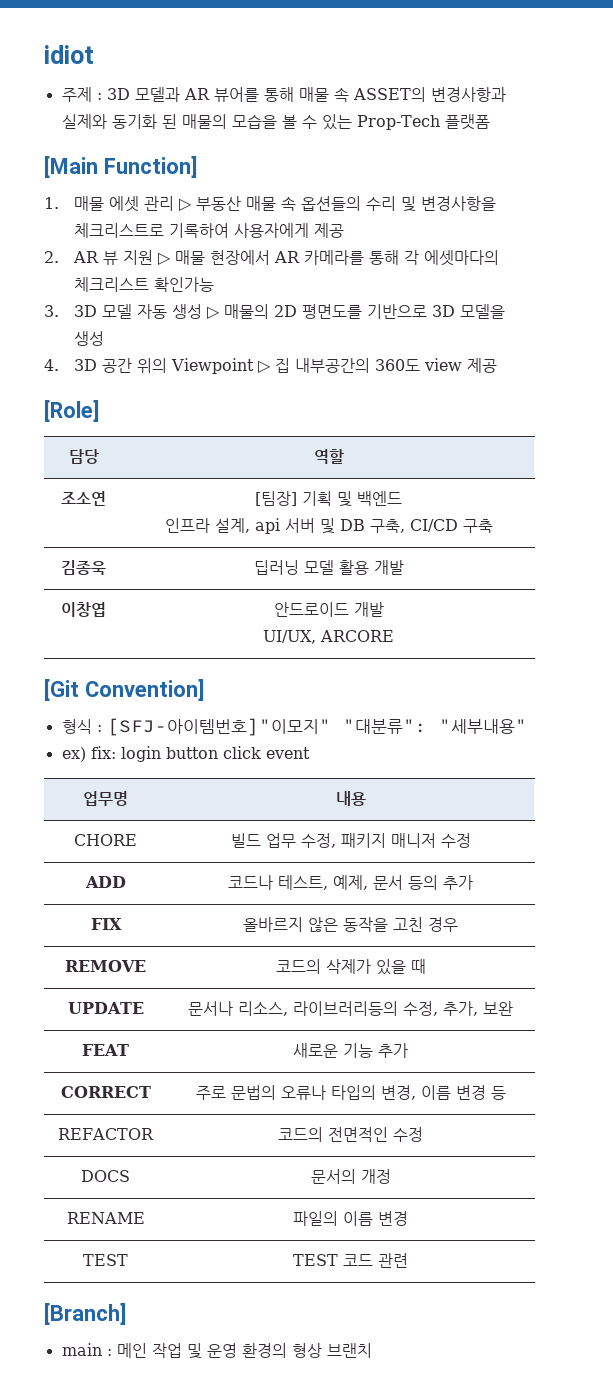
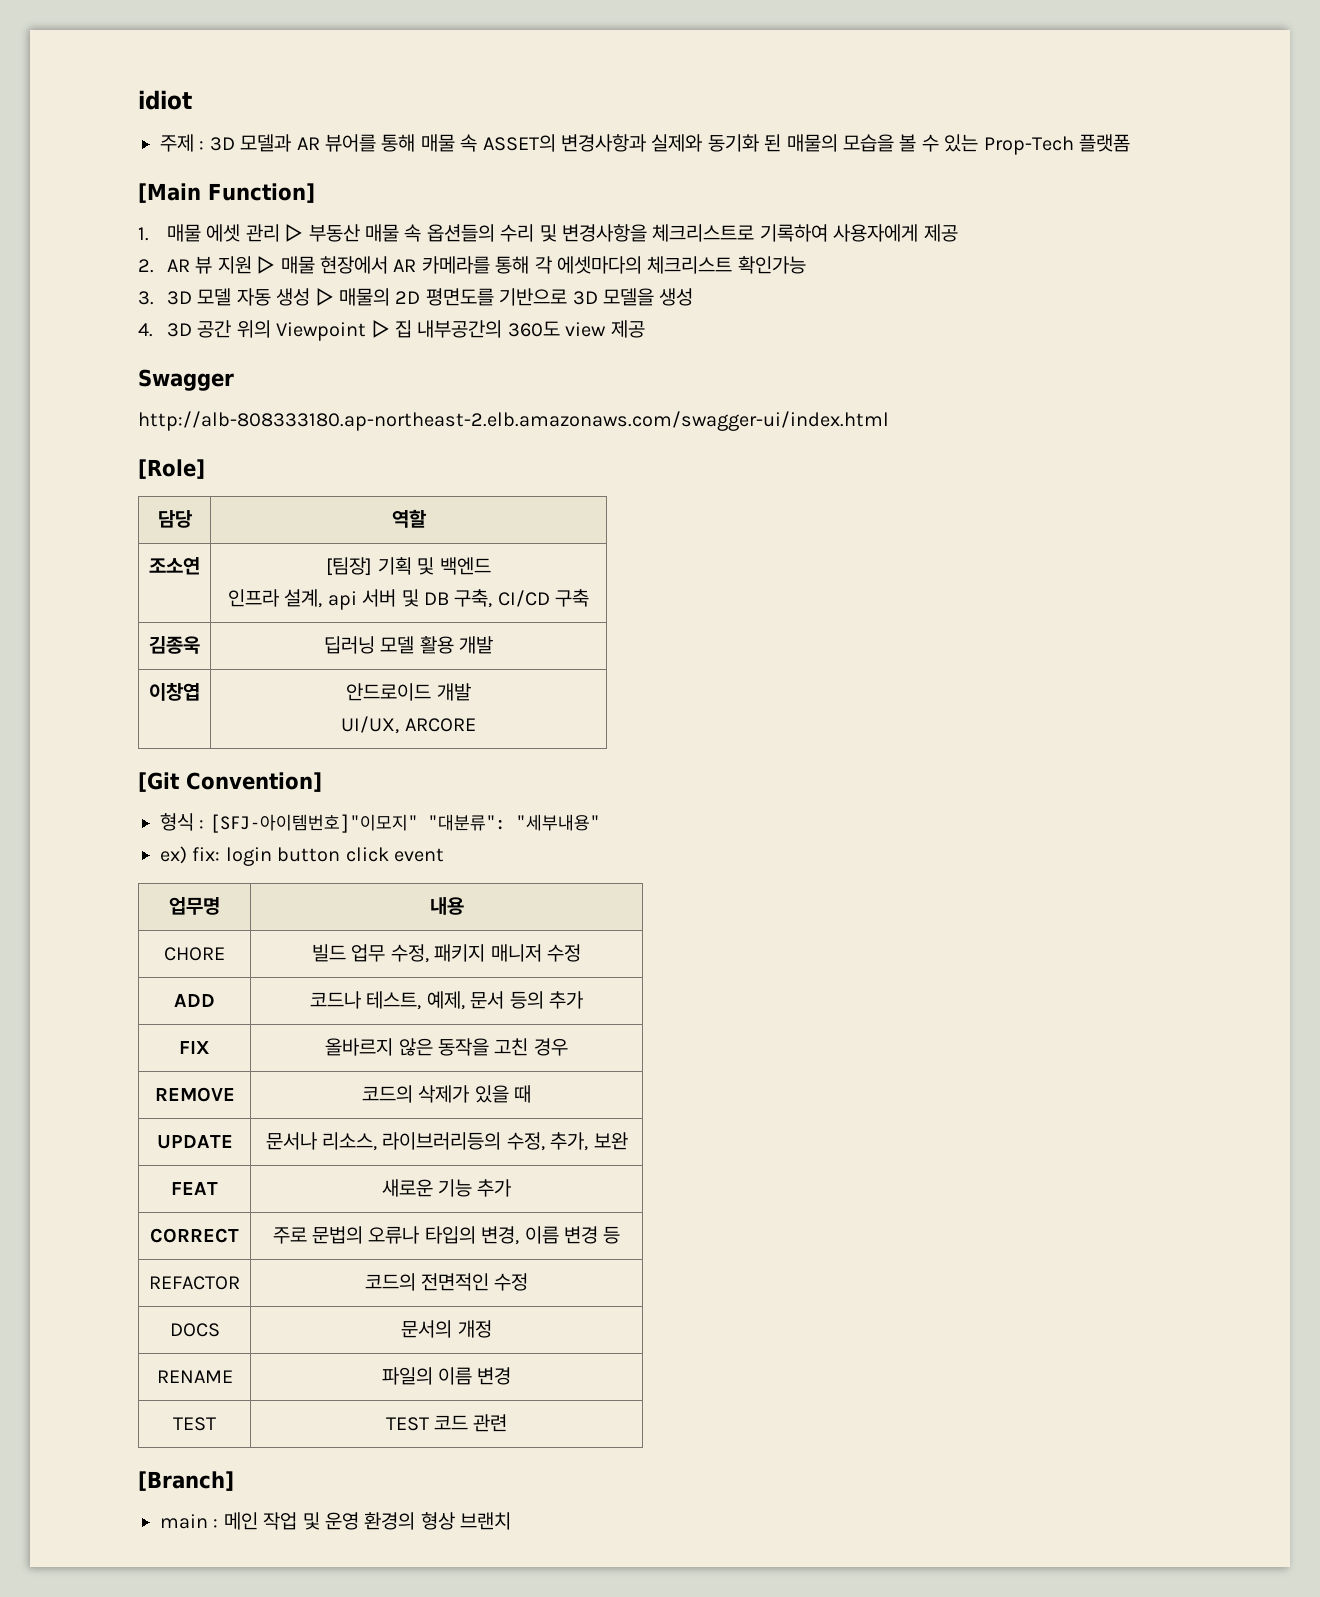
(498, 365) none -> [138,369,234,391] [138,411,889,431] // Swagger // http://alb-808333180.ap-northeast-2.elb.amazonaws.com/swagger-ui/index.html

